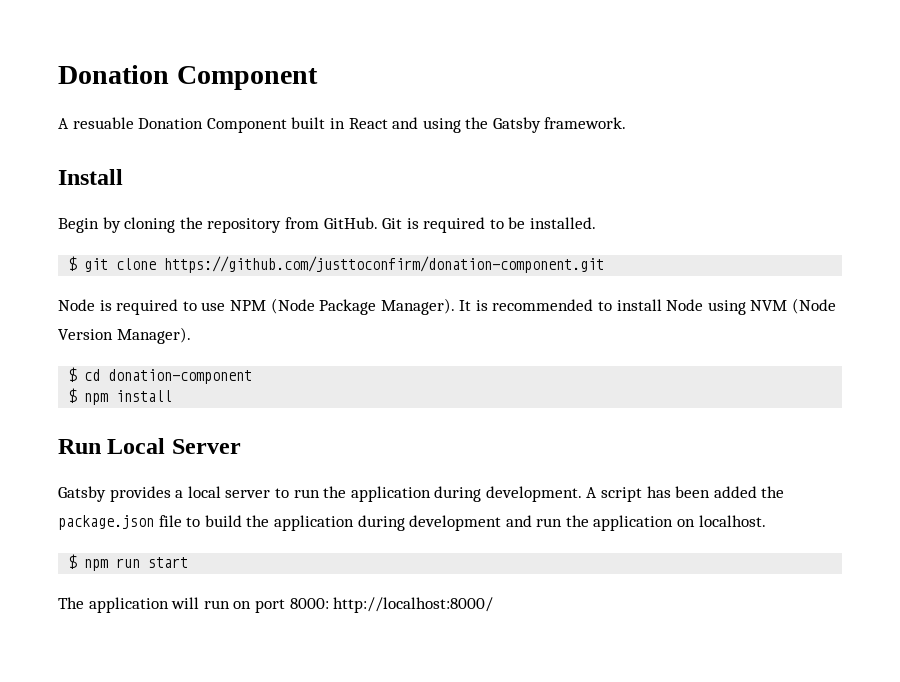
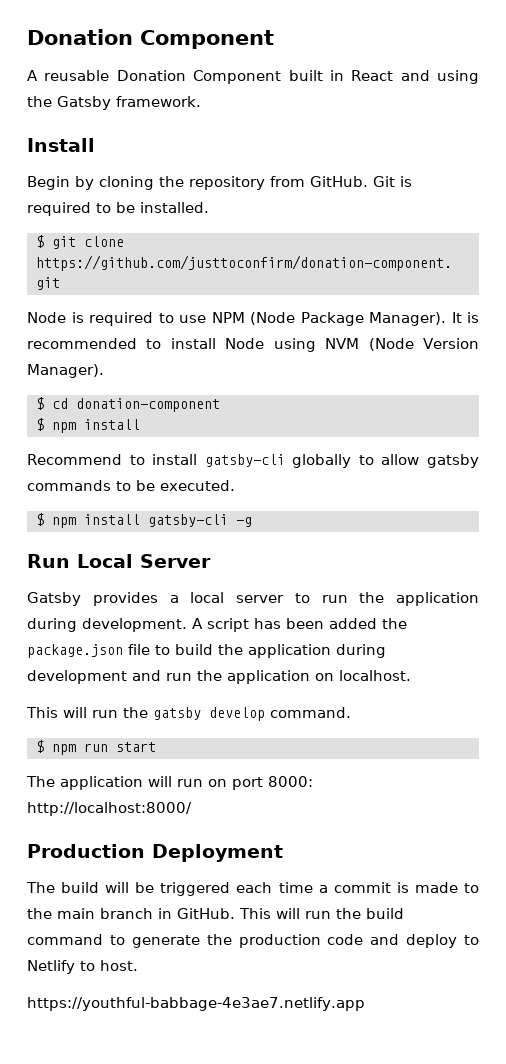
[72,117,134,129] resuable -> [44,70,110,81] reusable
(173, 396) none -> [27,454,479,468] [27,480,235,491] [36,513,252,528] // Recommend to install gatsby-cli globally to allow gatsby commands to be executed. // $ npm install gatsby-cli -g
(766, 521) none -> [26,707,351,721] // This will run the gatsby develop command.
(494, 605) none -> [27,844,283,862] [26,882,479,896] [27,908,404,919] [27,934,479,948] [27,960,138,974] [27,997,365,1011] // Production Deployment // The build will be triggered each time a commit is made to the main branch in GitHub. This will run the build command to generate the production code and deploy to Netlify to host. // https://youthful-babbage-4e3ae7.netlify.app

